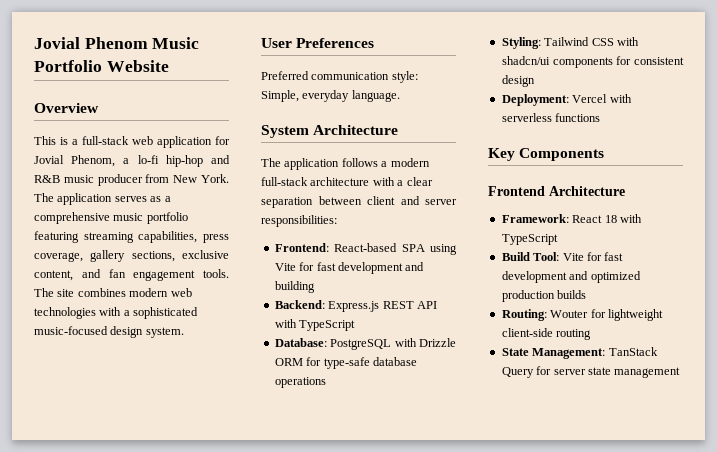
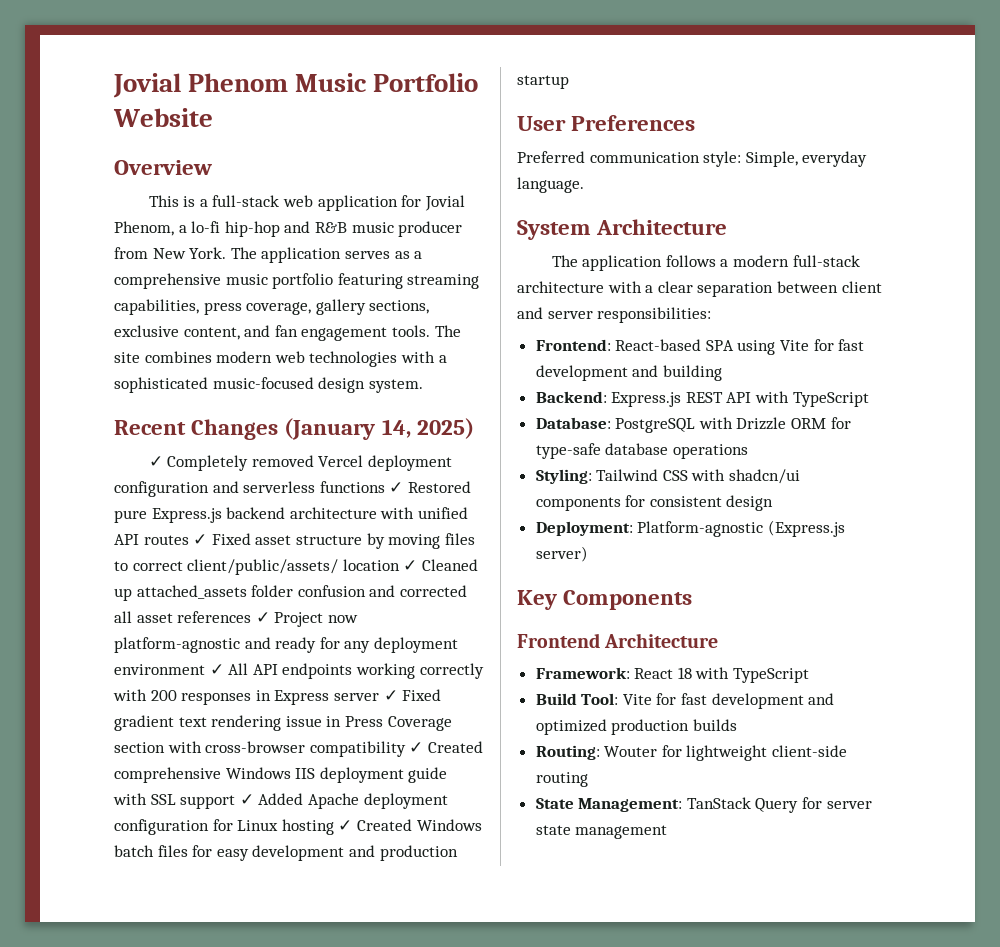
(184, 332) none -> [114,418,474,440] [148,455,453,471] [114,481,471,497] [114,507,468,523] [114,533,475,549] [114,559,478,575] [114,585,467,601] [114,611,358,627] [114,637,458,653] [114,663,484,679] [113,689,442,705] [114,715,452,731] [114,741,483,757] [114,767,448,783] [113,793,448,809] [114,819,482,835] [114,845,458,861] [517,75,569,89] // Recent Changes (January 14, 2025) // ✓ Completely removed Vercel deployment configuration and serverless functions ✓ Restored pure Express.js backend architecture with unified API routes ✓ Fixed asset structure by moving files to correct client/public/assets/ location ✓ Cleaned up attached_assets folder confusion and corrected all asset references ✓ Project now platform-agnostic and ready for any deployment environment ✓ All API endpoints working correctly with 200 responses in Express server ✓ Fixed gradient text rendering issue in Press Coverage section with cross-browser compatibility ✓ Created comprehensive Windows IIS deployment guide with SSL support ✓ Added Apache deployment configuration for Linux hosting ✓ Created Windows batch files for easy development and production startup
[572,94,632,103] [501,113,601,122] Vercel with serverless functions -> [637,520,845,537] [535,546,588,562] Platform-agnostic (Express.js server)

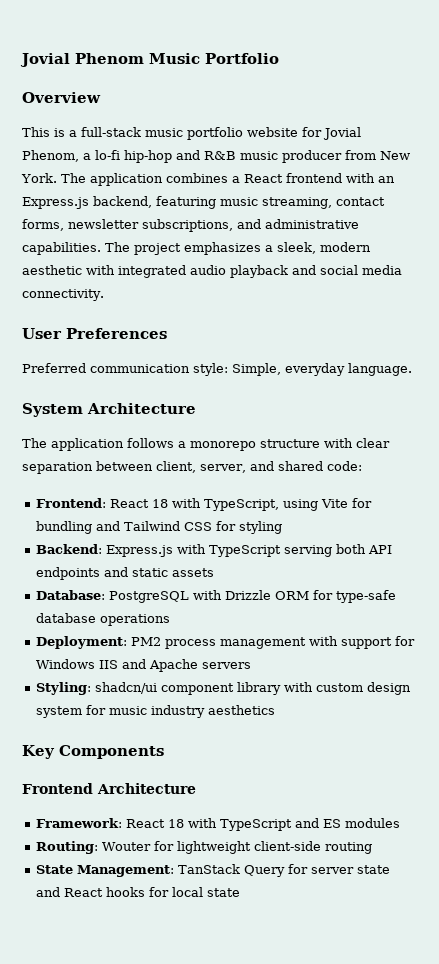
[113,108,213,127] Website -> (279, 58) none
[283,195,398,211] web application -> [145,127,298,140] music portfolio website
[344,251,423,259] [114,273,480,289] [114,299,430,315] [114,325,461,341] [114,351,447,367] [114,377,423,393] [114,418,474,440] [148,455,453,471] [114,481,471,497] [114,507,468,523] [114,533,475,549] [114,559,478,575] [114,585,467,601] [114,611,358,627] [114,637,458,653] [114,663,484,679] [113,689,442,705] [114,715,452,731] [114,741,483,757] [114,767,448,783] [113,793,448,809] [114,819,482,835] [114,845,458,861] [517,75,569,89] serves as a comprehensive music portfolio featuring streaming capabilities, press coverage, gallery sections, exclusive content, and fan engagement tools. The site combines modern web technologies with a sophisticated music-focused design system. // Recent Changes (January 14, 2025) // ✓ Completely removed Vercel deployment configuration and serverless functions ✓ Restored pure Express.js backend architecture with unified API routes ✓ Fixed asset structure by moving files to correct client/public/assets/ location ✓ Cleaned up attached_assets folder confusion and corrected all asset references ✓ Project now platform-agnostic and ready for any deployment environment ✓ All API endpoints working correctly with 200 responses in Express server ✓ Fixed gradient text rendering issue in Press Coverage section with cross-browser compatibility ✓ Created comprehensive Windows IIS deployment guide with SSL support ✓ Added Apache deployment configuration for Linux hosting ✓ Created Windows batch files for easy development and production startup -> [165,173,395,183] [22,196,385,209] [22,219,359,232] [22,242,371,255] [22,265,402,278] [22,289,104,301] combines a React frontend with an Express.js backend, featuring music streaming, contact forms, newsletter subscriptions, and administrative capabilities. The project emphasizes a sleek, modern aesthetic with integrated audio playback and social media connectivity.
[733,255,860,267] [517,281,882,297] [517,307,712,323] [535,339,865,355] [535,365,722,381] modern full-stack architecture with a clear separation between client and server responsibilities: // Frontend: React-based SPA using Vite for fast development and building -> [190,438,390,451] [22,461,362,474] [36,498,373,511] [36,521,283,534] monorepo structure with clear separation between client, server, and shared code: // Frontend: React 18 with TypeScript, using Vite for bundling and Tailwind CSS for styling
[685,391,869,407] REST API with TypeScript -> [177,544,393,557] [36,567,215,580] with TypeScript serving both API endpoints and static assets
[535,469,801,484] [535,495,774,511] [535,520,845,537] [535,546,588,562] Styling: Tailwind CSS with shadcn/ui components for consistent design // Deployment: Platform-agnostic (Express.js server) -> [36,636,416,649] [36,659,252,672] [36,682,412,695] [36,705,276,718] Deployment: PM2 process management with support for Windows IIS and Apache servers // Styling: shadcn/ui component library with custom design system for music industry aesthetics
[535,693,835,709] [535,719,737,735] // Build Tool: Vite for fast development and optimized production builds -> [295,818,401,828] and ES modules
[575,825,668,839] management -> [36,887,241,897] and React hooks for local state

